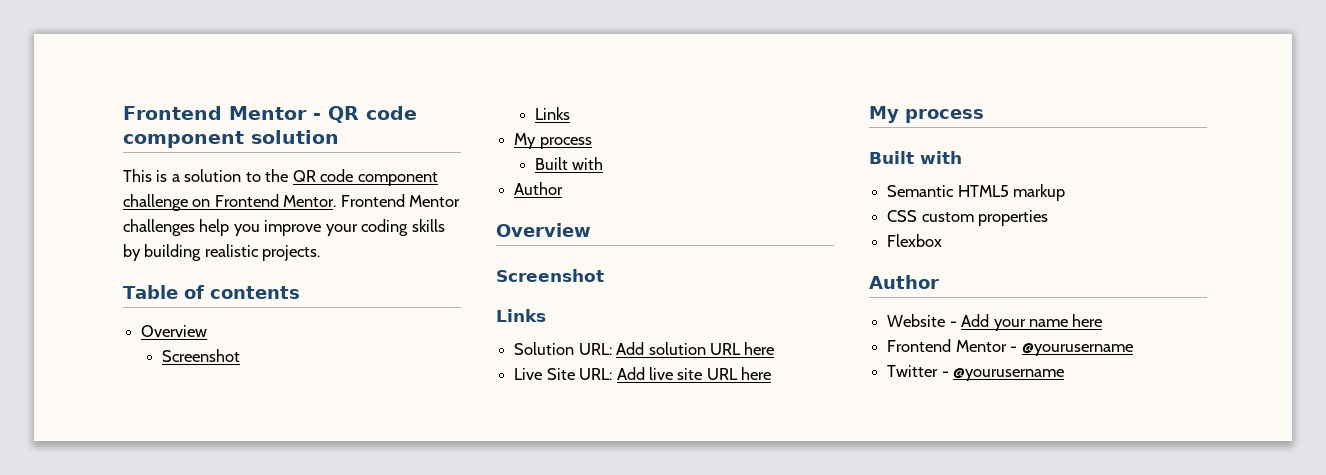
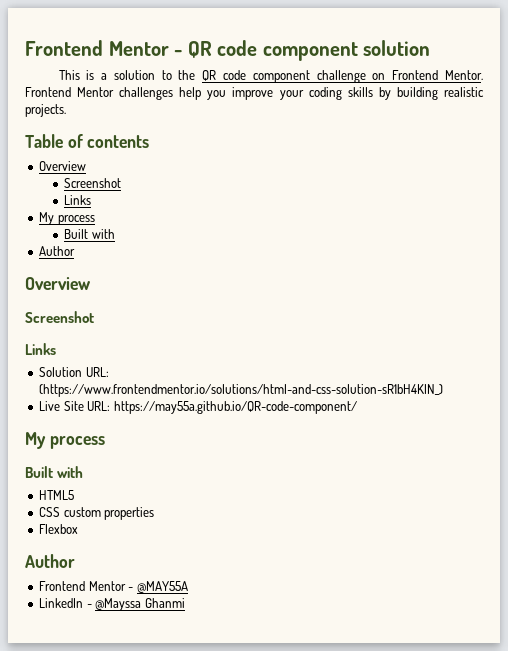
[616,342,775,355] Add solution URL here -> [39,384,444,397] (https://www.frontendmentor.io/solutions/html-and-css-solution-sR1bH4KlN_)
[616,367,772,380] [869,106,984,123] [869,151,962,164] [887,185,955,197] Add live site URL here // My process // Built with // Semantic -> [113,401,357,414] [25,432,105,449] [25,466,84,478] https://may55a.github.io/QR-code-component/ // My process // Built with //
[1013,184,1066,201] markup -> (75, 495) none
[887,314,1103,331] [887,339,1133,356] [887,365,1065,381] Website - Add your name here // Frontend Mentor - @yourusername // Twitter - @yourusername -> [39,581,188,593] [39,598,185,611] Frontend Mentor - @MAY55A // LinkedIn - @Mayssa Ghanmi

